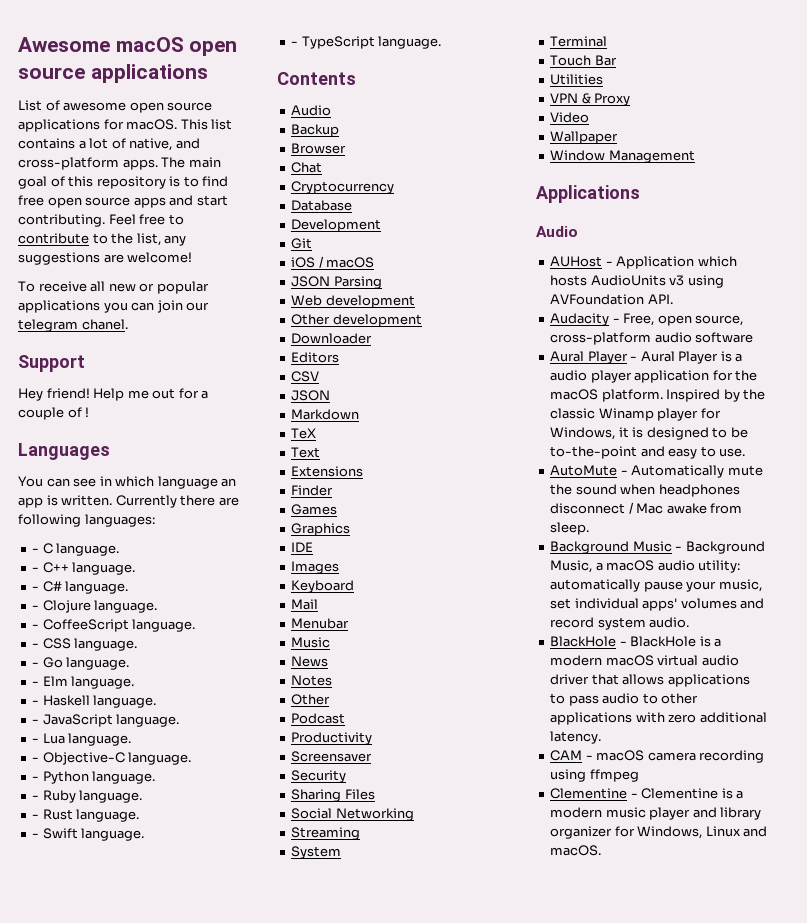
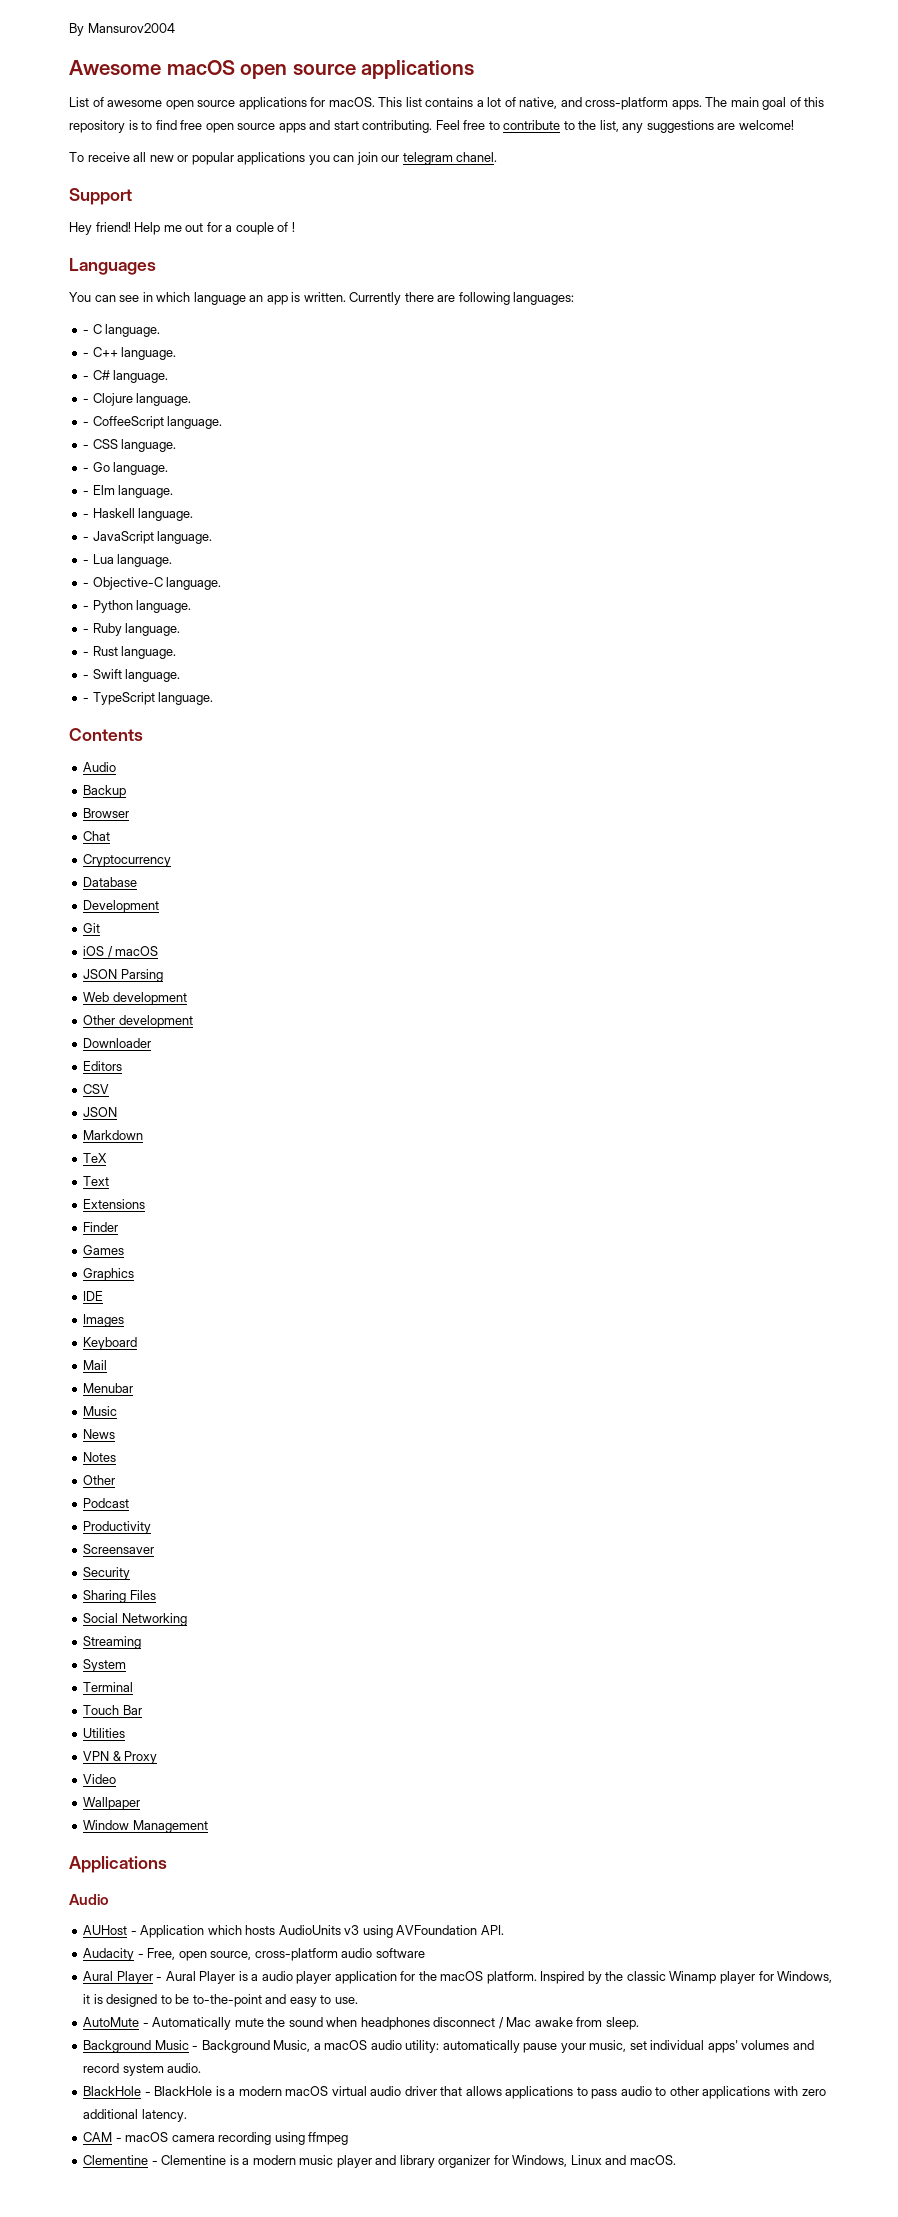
(18, 44) none -> [69,23,175,36] By Mansurov2004 //

